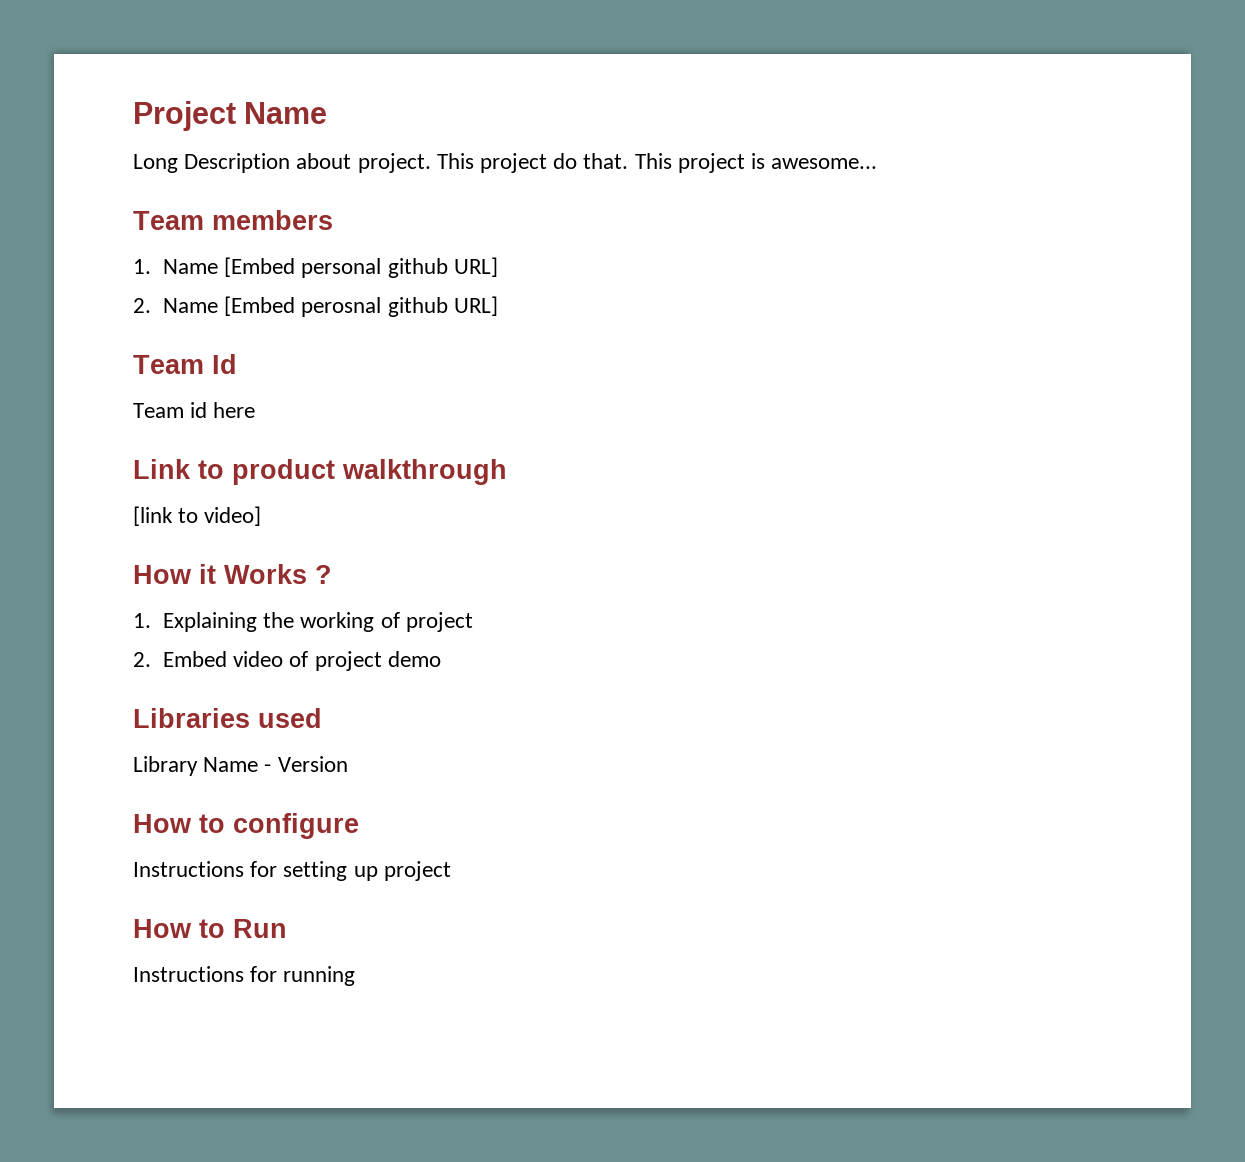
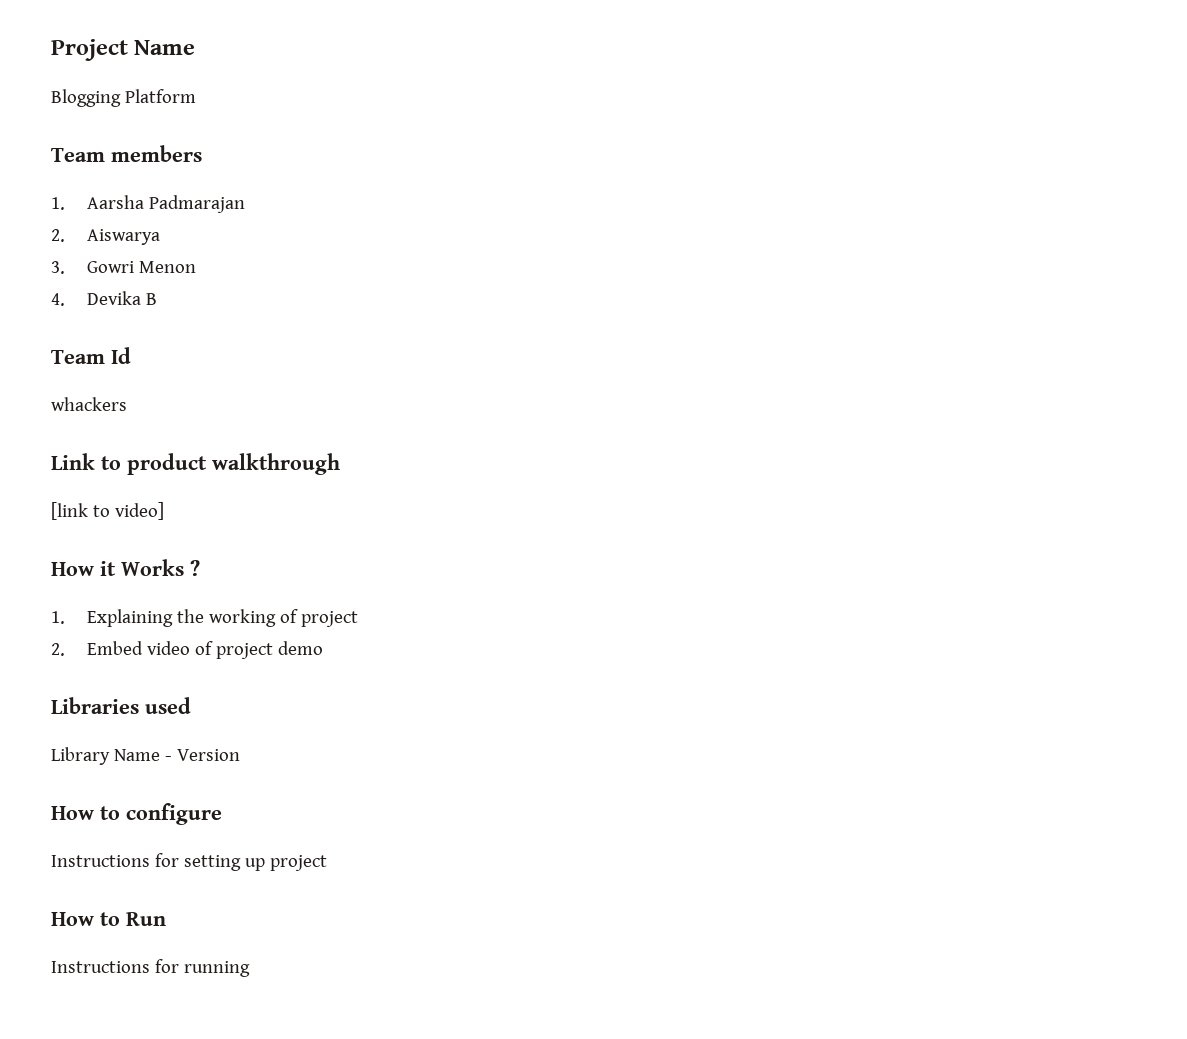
[133,153,878,173] [133,210,333,230] [133,257,498,278] [133,296,498,317] Long Description about project. This project do that. This project is awesome... // Team members // 1. Name [Embed personal github URL] // 2. Name [Embed perosnal github URL] -> [51,89,196,107] [51,145,202,162] [51,195,245,213] [51,229,160,245] [51,261,196,274] [51,291,157,306] Blogging Platform // Team members // 1. Aarsha Padmarajan // 2. Aiswarya // 3. Gowri Menon // 4. Devika B
[133,402,256,418] Team id here -> [51,397,127,411] whackers

